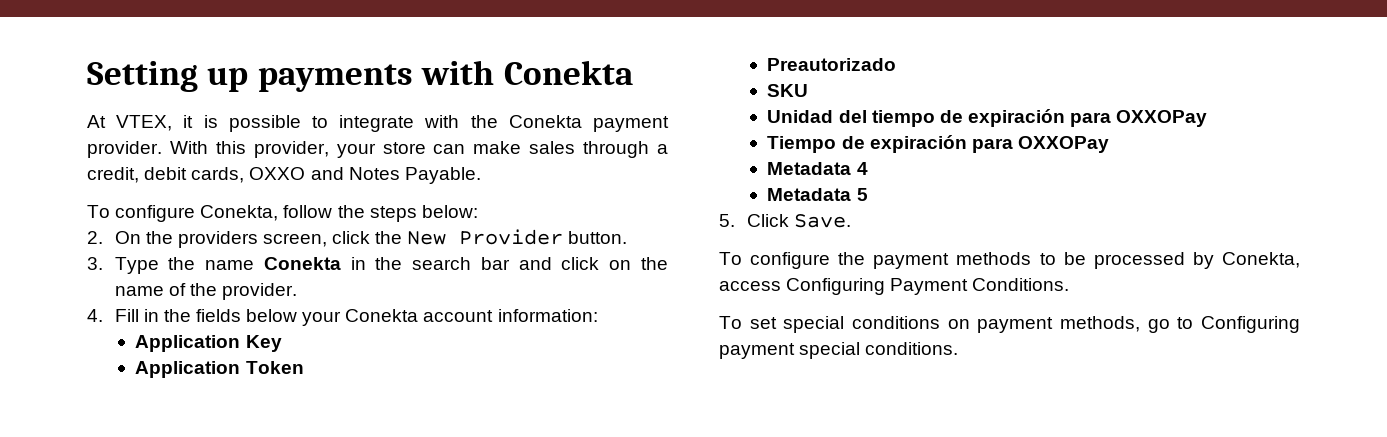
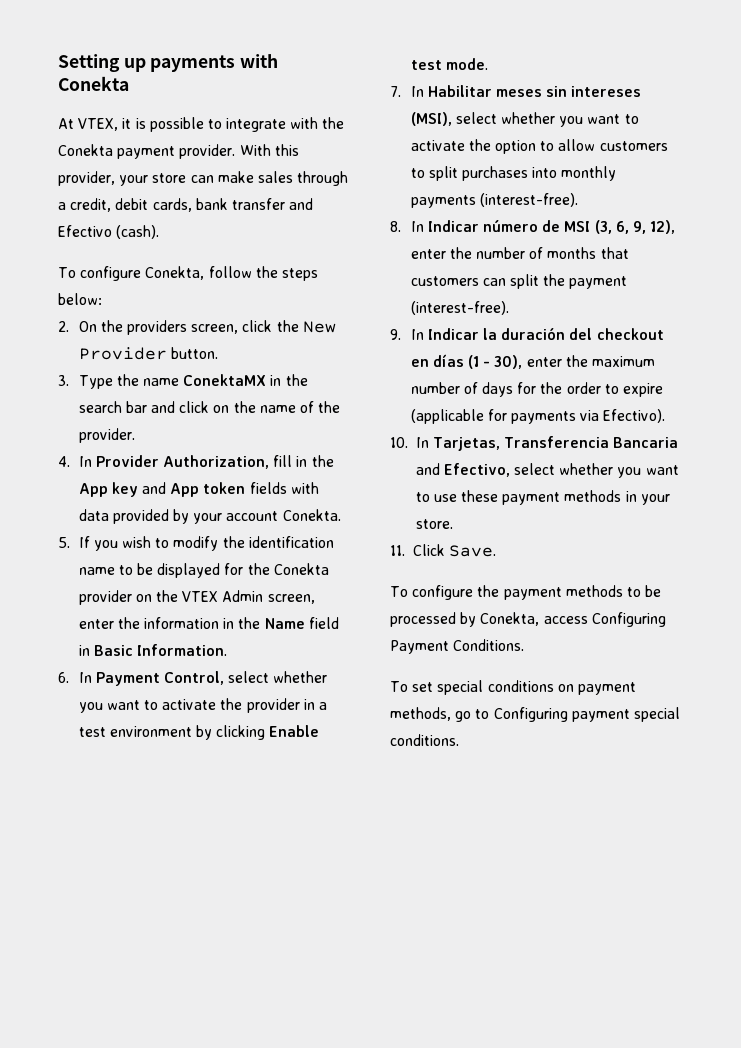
[249,167,481,184] OXXO and Notes Payable. -> [195,198,314,210] [58,225,160,239] bank transfer and Efectivo (cash).
[263,257,341,270] Conekta -> [183,374,267,386] ConektaMX
[114,309,598,326] [135,335,282,352] [135,361,304,378] [767,58,897,71] [767,84,809,97] [767,109,1208,127] [767,135,1109,153] [767,162,868,175] [767,188,868,201] [719,214,735,227] Fill in the fields below your Conekta account information: // Application Key // Application Token // Preautorizado // SKU // Unidad del tiempo de expiración para OXXOPay // Tiempo de expiración para OXXOPay // Metadata 4 // Metadata 5 // 5. -> [78,455,334,469] [78,482,319,497] [78,509,341,524] [58,536,334,551] [78,563,329,578] [78,590,315,605] [78,617,339,629] [78,644,228,656] [58,671,328,686] [78,698,328,713] [78,725,320,740] [410,58,488,70] [390,85,642,97] [410,112,639,127] [410,139,668,154] [410,166,617,181] [410,193,578,208] [390,220,676,234] [410,247,629,259] [410,274,628,289] [410,301,509,315] [390,328,664,340] [410,354,656,369] [410,382,664,397] [410,409,666,424] [390,436,679,451] [415,463,679,478] [415,490,670,505] [415,519,453,529] [390,545,405,556] In Provider Authorization, fill in the App key and App token fields with data provided by your account Conekta. // 5. If you wish to modify the identification name to be displayed for the Conekta provider on the VTEX Admin screen, enter the information in the Name field in Basic Information. // 6. In Payment Control, select whether you want to activate the provider in a test environment by clicking Enable test mode. // 7. In Habilitar meses sin intereses (MSI), select whether you want to activate the option to allow customers to split purchases into monthly payments (interest-free). // 8. In Indicar número de MSI (3, 6, 9, 12), enter the number of months that customers can split the payment (interest-free). // 9. In Indicar la duración del checkout en días (1 - 30), enter the maximum number of days for the order to expire (applicable for payments via Efectivo). // 10. In Tarjetas, Transferencia Bancaria and Efectivo, select whether you want to use these payment methods in your store. // 11.

